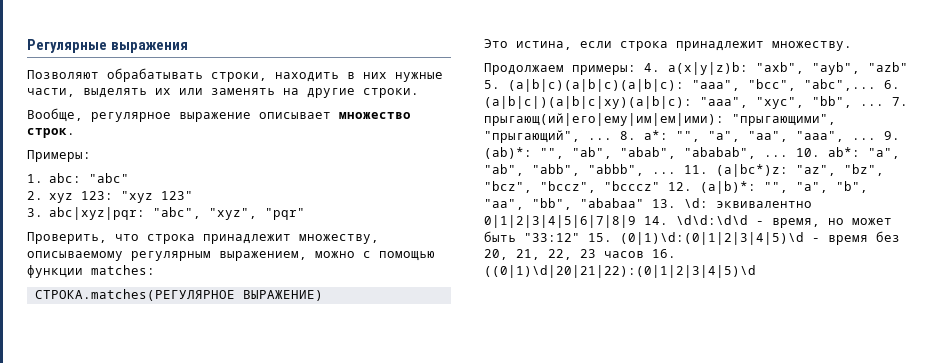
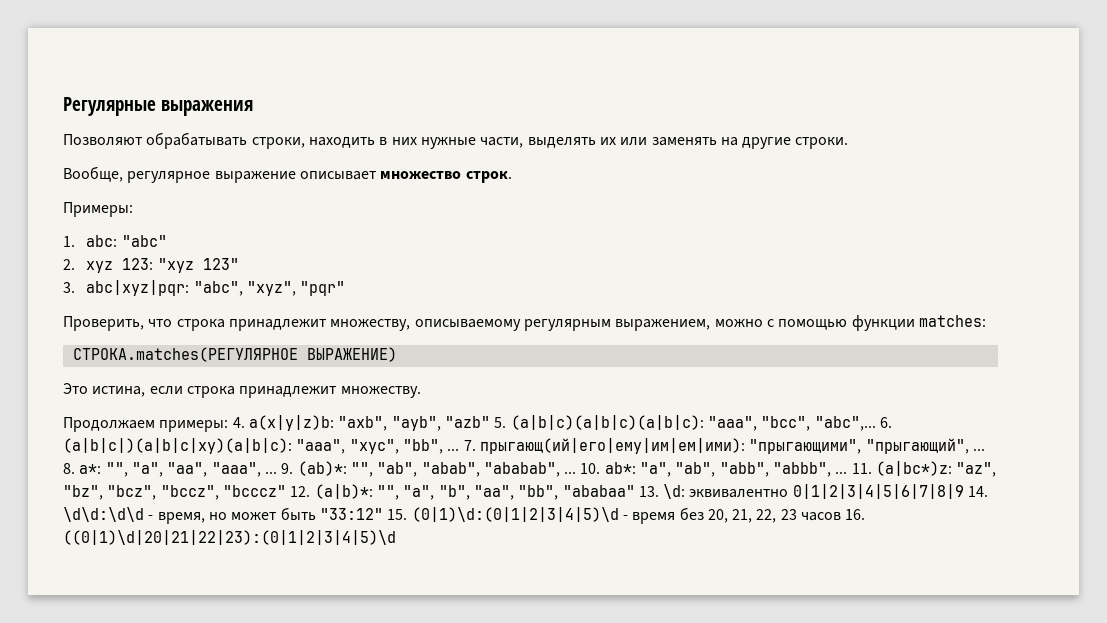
[484,265,756,278] ((0|1)\d|20|21|22):(0|1|2|3|4|5)\d -> [63,530,396,545] ((0|1)\d|20|21|22|23):(0|1|2|3|4|5)\d

